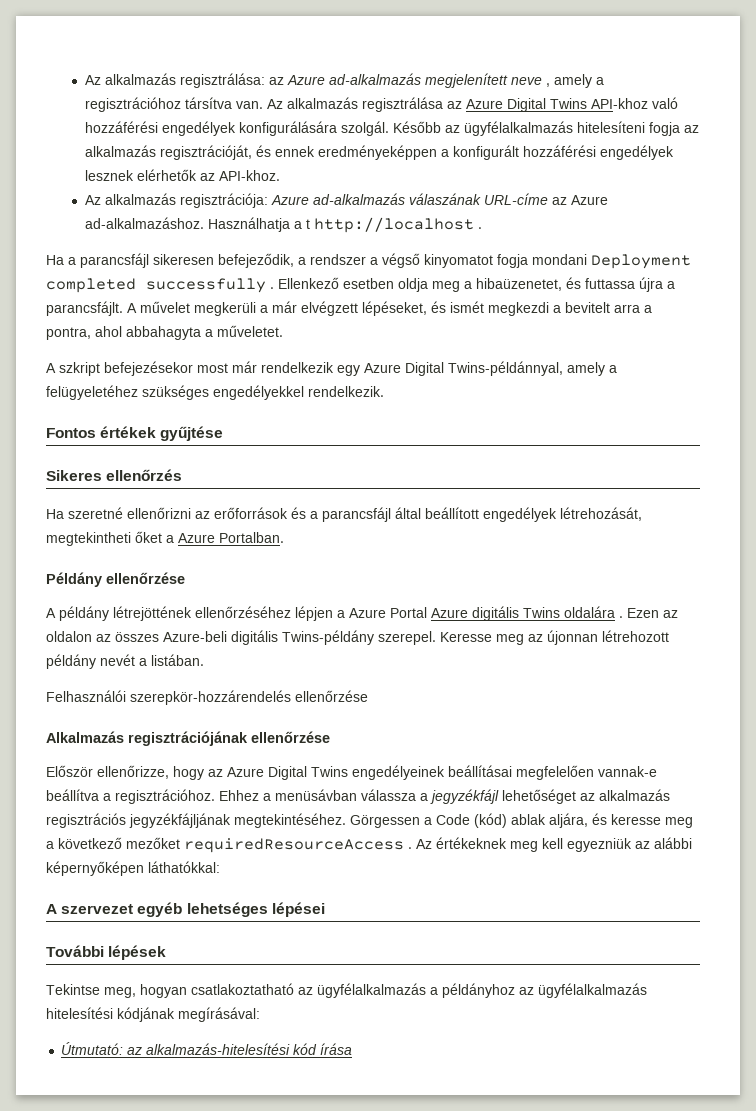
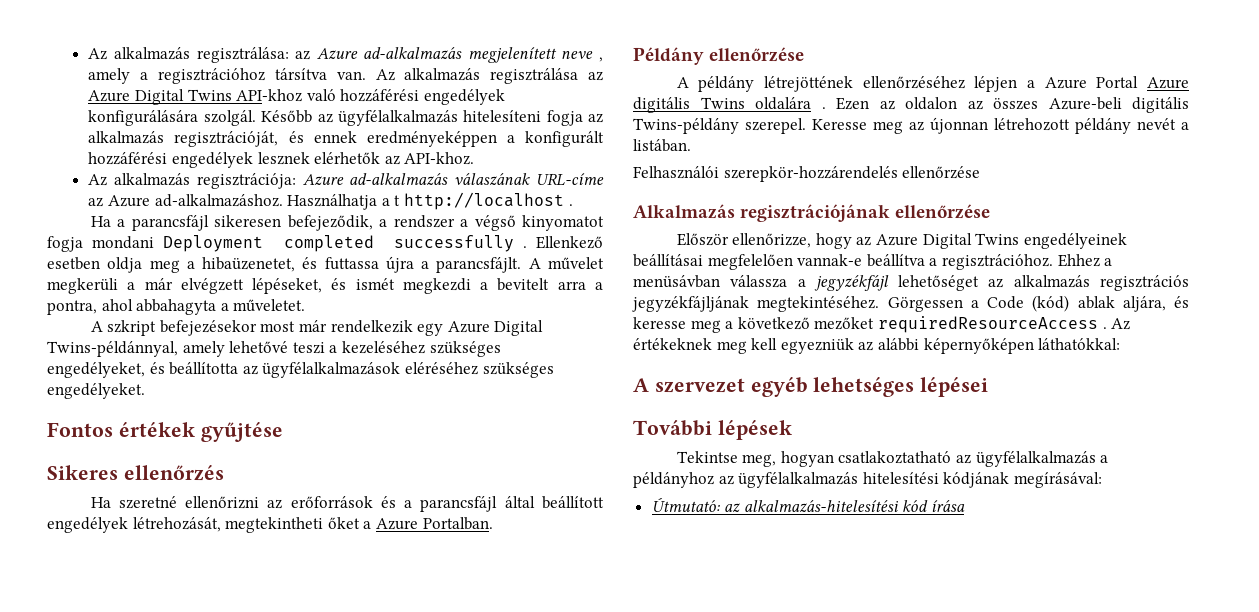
[609,365,617,373] [46,385,384,400] a felügyeletéhez szükséges engedélyekkel rendelkezik. -> [229,341,501,357] [47,362,554,378] [47,383,145,399] lehetővé teszi a kezeléséhez szükséges engedélyeket, és beállította az ügyfélalkalmazások eléréséhez szükséges engedélyeket.

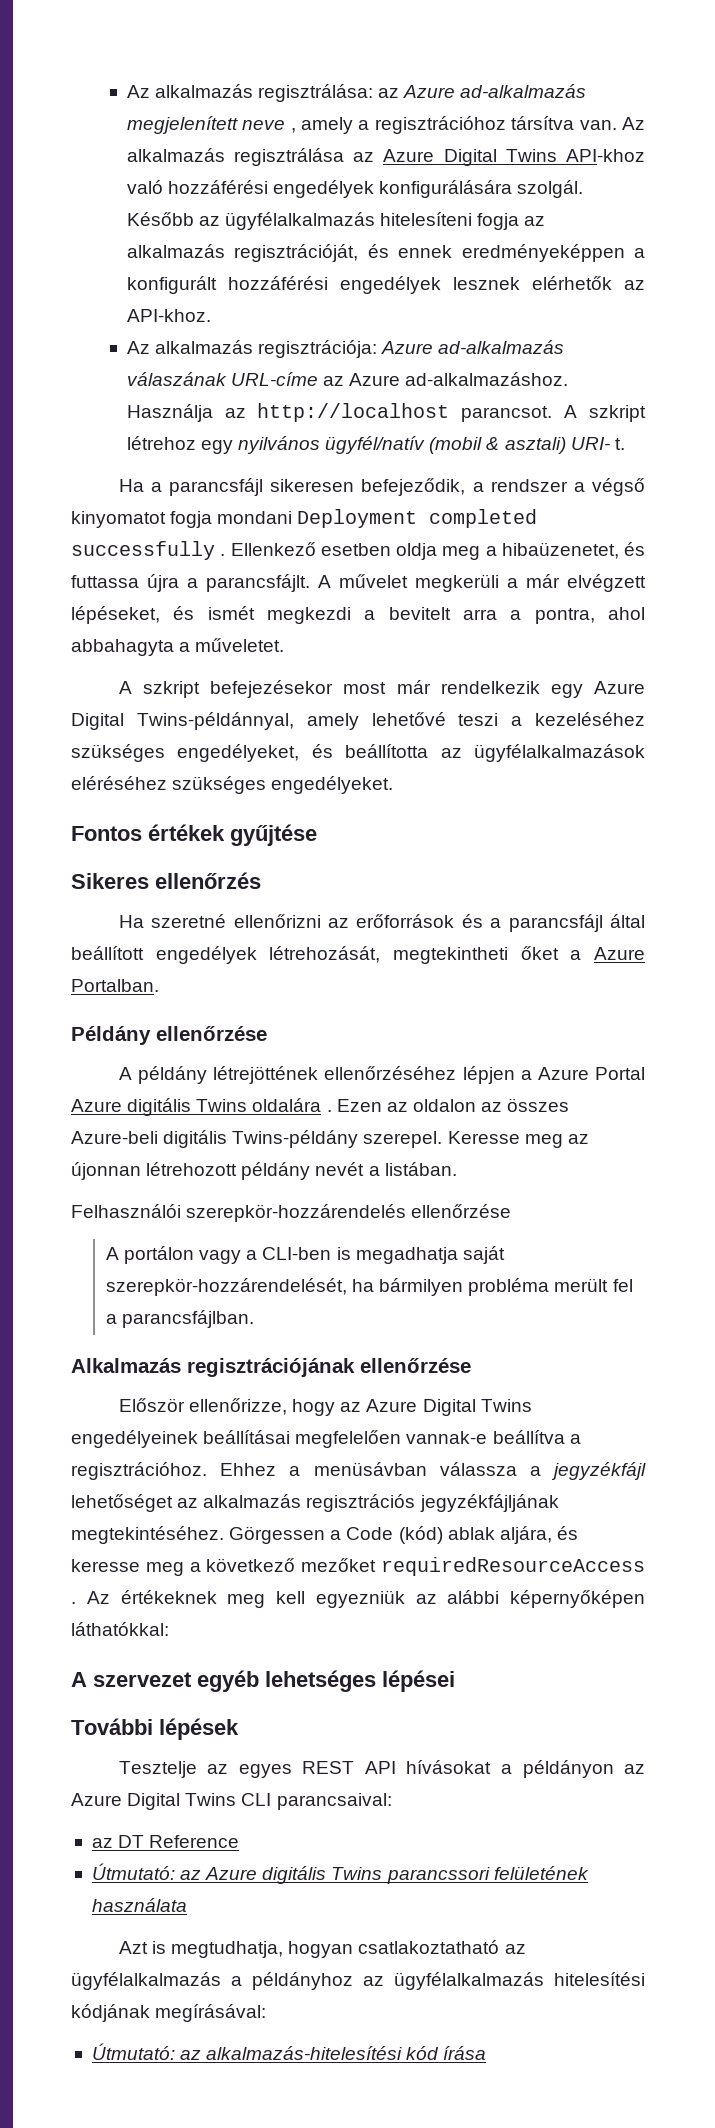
[287,192,573,210] Használhatja a t http://localhost . -> [126,403,646,422] [126,436,625,454] Használja az http://localhost parancsot. A szkript létrehoz egy nyilvános ügyfél/natív (mobil & asztali) URI- t.
(981, 172) none -> [105,1246,505,1264] [105,1278,633,1296] [105,1310,255,1328] // A portálon vagy a CLI-ben is megadhatja saját szerepkör-hozzárendelését, ha bármilyen probléma merült fel a parancsfájlban.
[676,451,777,467] Tekintse meg, -> [118,1760,646,1778] [71,1793,392,1810] [91,1835,240,1848] [91,1863,589,1884] [91,1898,187,1912] [118,1941,284,1958] Tesztelje az egyes REST API hívásokat a példányon az Azure Digital Twins CLI parancsaival: // az DT Reference // Útmutató: az Azure digitális Twins parancssori felületének használata // Azt is megtudhatja,

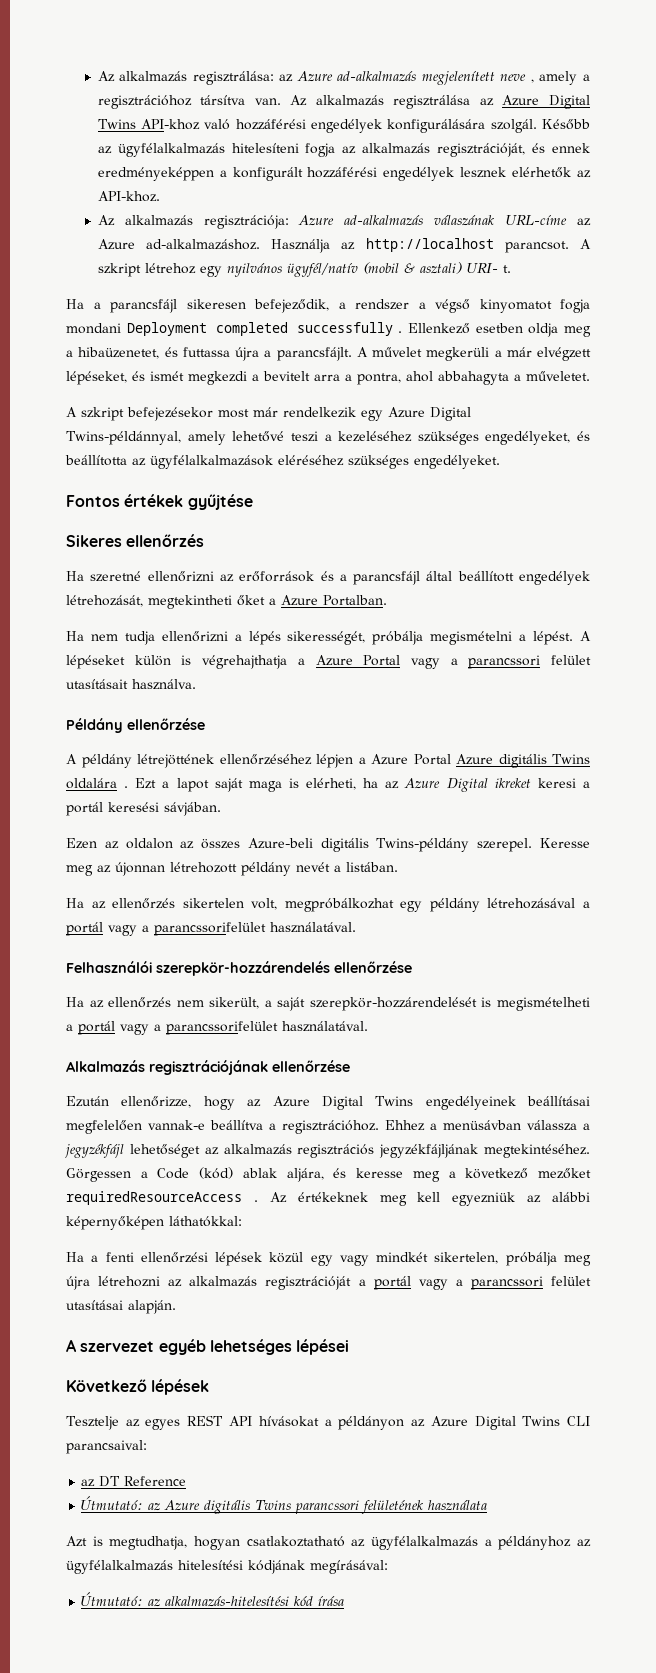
(159, 985) none -> [66,631,592,645] [66,655,591,669] [66,679,196,690] // Ha nem tudja ellenőrizni a lépés sikerességét, próbálja megismételni a lépést. A lépéseket külön is végrehajthatja a Azure Portal vagy a parancssori felület utasításait használva.
(332, 1111) none -> [135,778,590,792] [66,802,221,816] Ezt a lapot saját maga is elérheti, ha az Azure Digital ikreket keresi a portál keresési sávjában. //
[71,1204,512,1222] [105,1246,505,1264] [105,1278,633,1296] [105,1310,255,1328] Felhasználói szerepkör-hozzárendelés ellenőrzése // A portálon vagy a CLI-ben is megadhatja saját szerepkör-hozzárendelését, ha bármilyen probléma merült fel a parancsfájlban. -> [66,898,590,912] [66,922,356,936] [66,961,412,976] [66,997,590,1011] [66,1021,368,1035] Ha az ellenőrzés sikertelen volt, megpróbálkozhat egy példány létrehozásával a portál vagy a parancssorifelület használatával. // Felhasználói szerepkör-hozzárendelés ellenőrzése // Ha az ellenőrzés nem sikerült, a saját szerepkör-hozzárendelését is megismételheti a portál vagy a parancssorifelület használatával.
[118,1398,185,1412] Először -> [66,1096,109,1107] Ezután
(169, 1629) none -> [66,1252,591,1266] [66,1276,592,1290] [66,1300,176,1314] // Ha a fenti ellenőrzési lépések közül egy vagy mindkét sikertelen, próbálja meg újra létrehozni az alkalmazás regisztrációját a portál vagy a parancssori felület utasításai alapján.
[71,1718,153,1735] További -> [66,1379,147,1392] Következő

